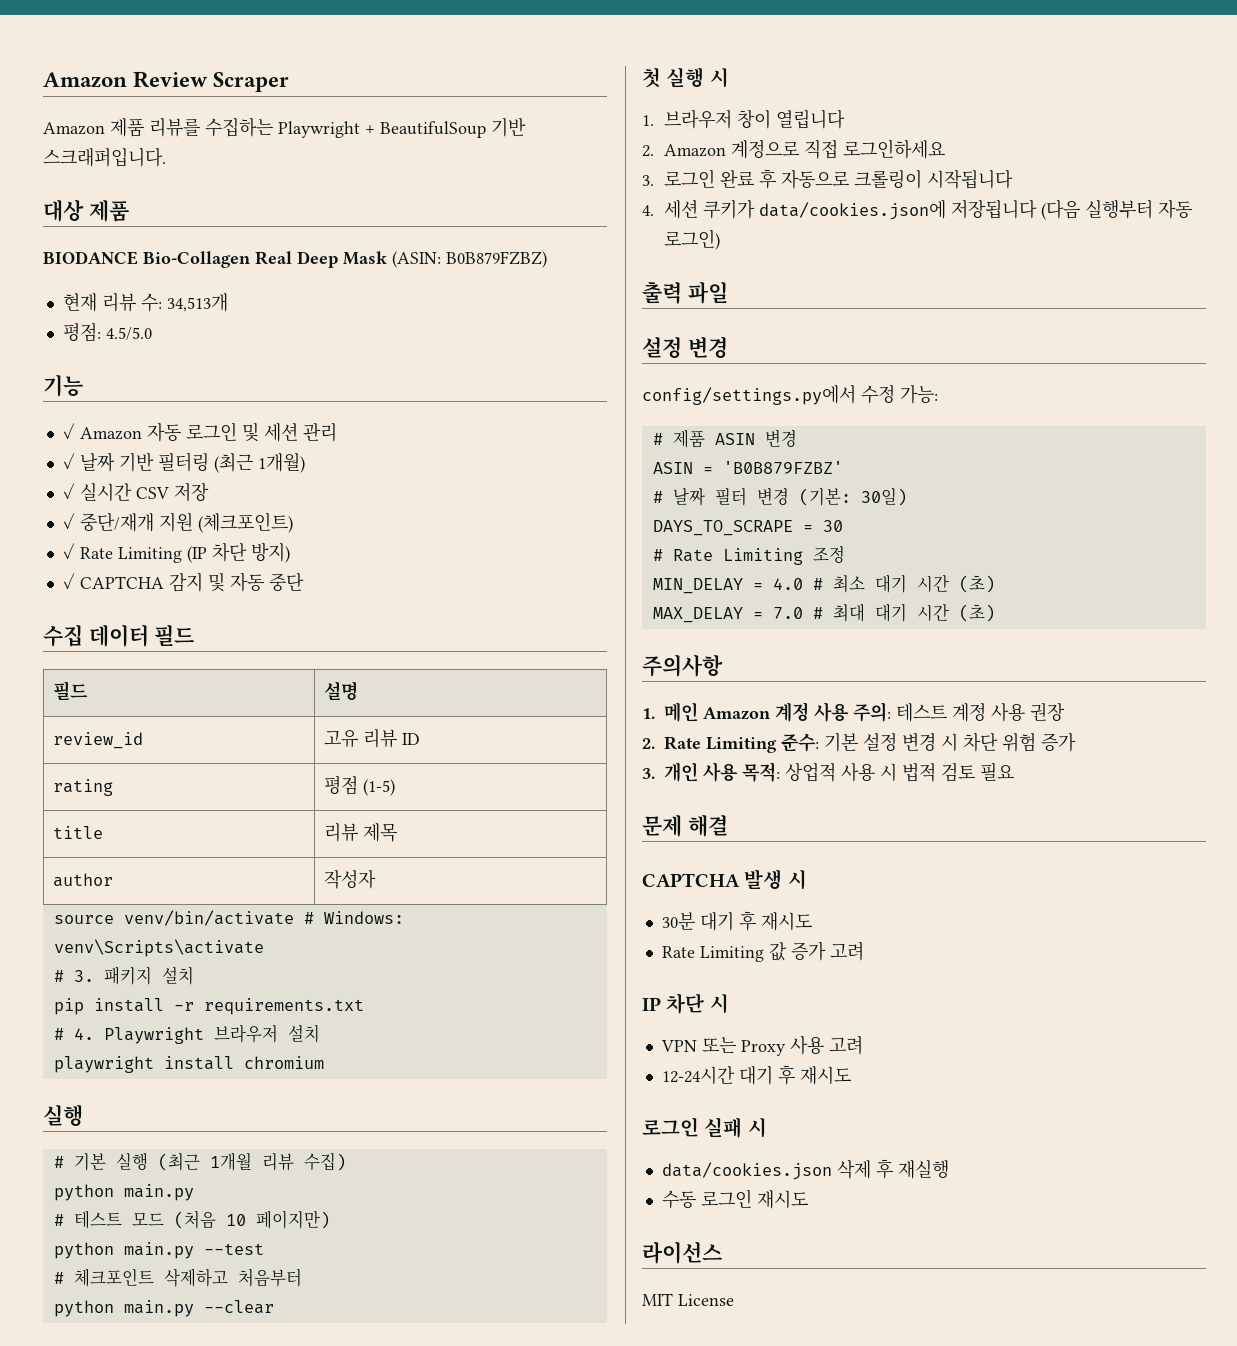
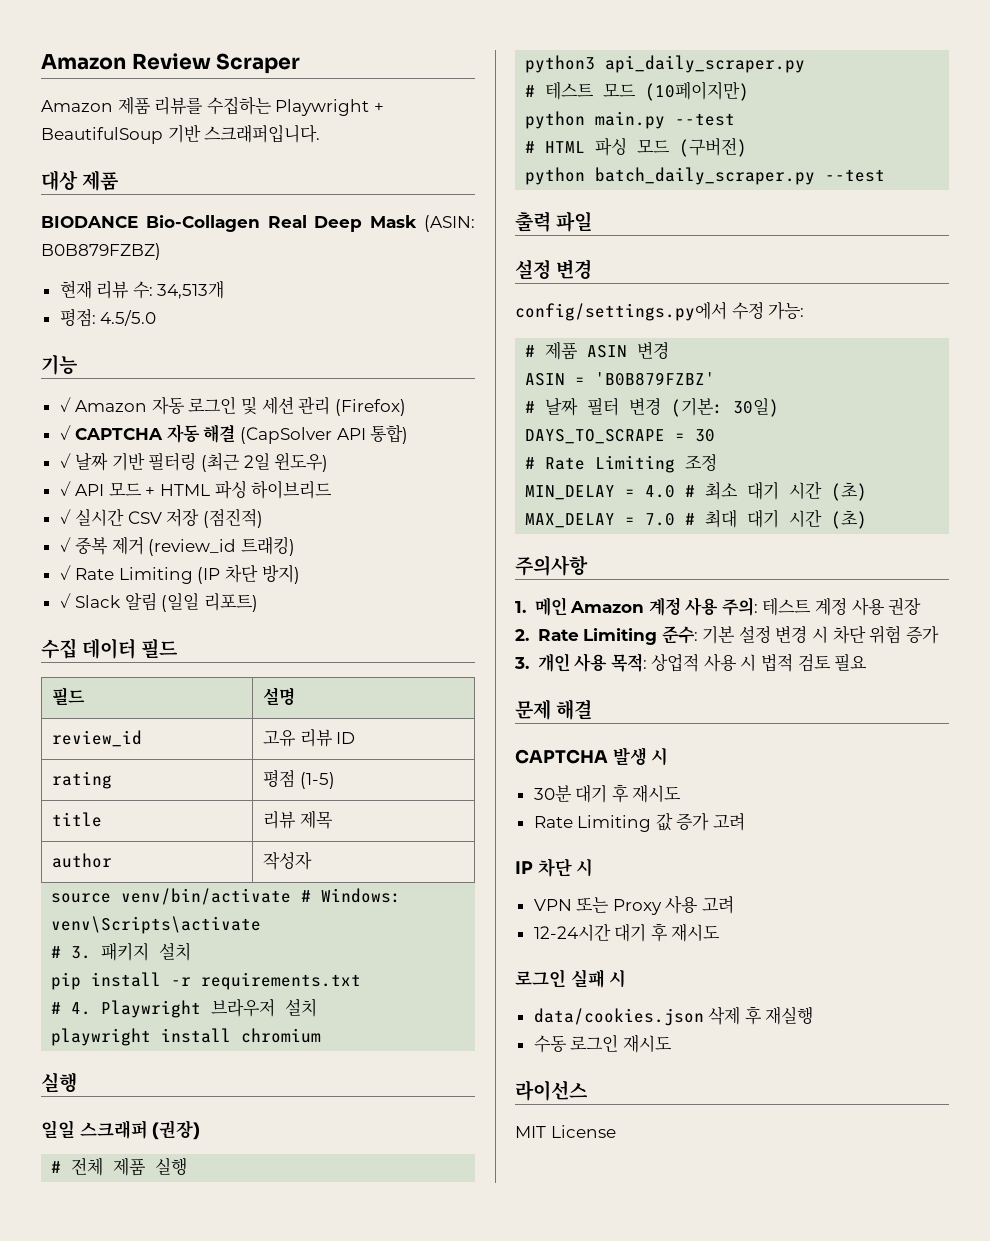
(337, 432) none -> [334,399,406,416] [59,424,409,444] (Firefox) // ✓ CAPTCHA 자동 해결 (CapSolver API 통합)
[257,453,305,473] 1개월) -> [243,452,329,472] [59,480,333,499] 2일 윈도우) // ✓ API 모드 + HTML 파싱 하이브리드
[62,512,293,533] // ✓ 중단/재개 지원 (체크포인트) -> [203,508,264,528] [59,536,296,556] (점진적) // ✓ 중복 제거 (review_id 트래킹)
[79,572,304,592] CAPTCHA 감지 및 자동 중단 -> [75,592,259,612] Slack 알림 (일일 리포트)
[53,1152,346,1171] [53,1184,194,1201] // # 기본 실행 (최근 1개월 리뷰 수집) // python main.py -> [41,1120,201,1140] [51,1157,188,1176] [525,55,806,73] // 일일 스크래퍼 (권장) // # 전체 제품 실행 // python3 api_daily_scraper.py
[173,1210,330,1229] (처음 10 페이지만) -> [645,81,750,101] (10페이지만)
[73,1268,302,1287] [53,1300,274,1317] [642,67,729,88] [642,109,845,129] [642,139,945,159] [642,169,1013,189] [642,199,1192,220] [663,229,720,250] 체크포인트 삭제하고 처음부터 // python main.py --clear // 첫 실행 시 // 1. 브라우저 창이 열립니다 // 2. Amazon 계정으로 직접 로그인하세요 // 3. 로그인 완료 후 자동으로 크롤링이 시작됩니다 // 4. 세션 쿠키가 data/cookies.json에 저장됩니다 (다음 실행부터 자동 로그인) -> [545,137,748,157] [525,167,886,185] HTML 파싱 모드 (구버전) // python batch_daily_scraper.py --test

